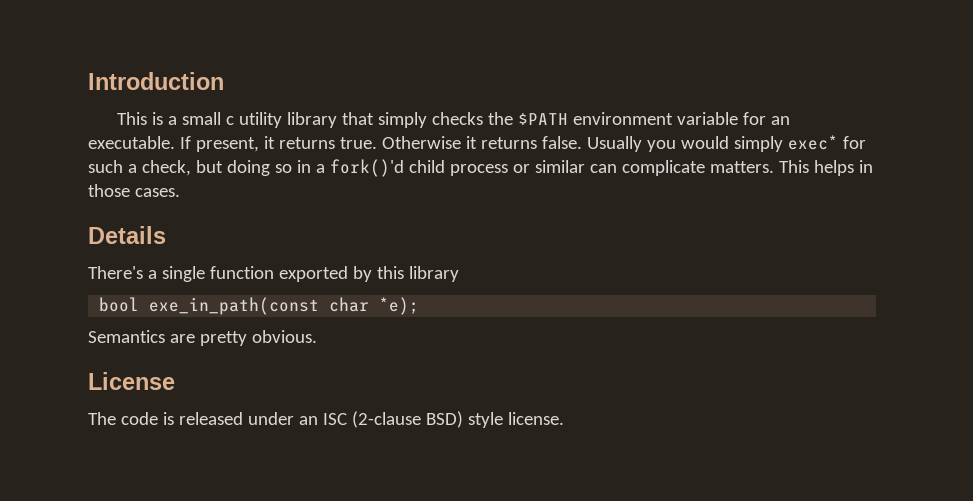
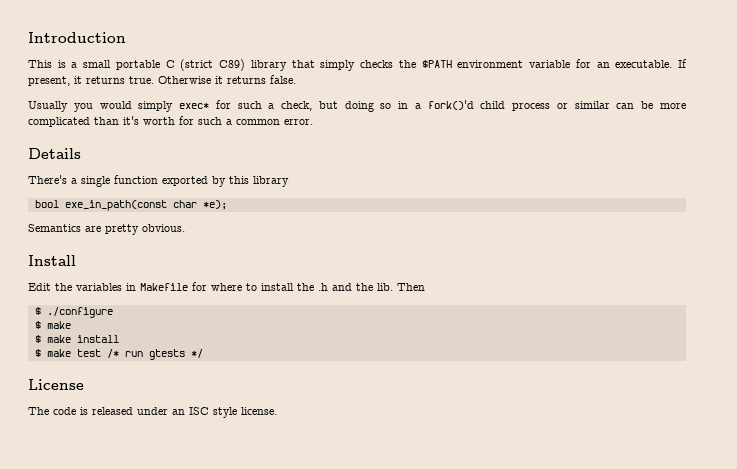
[226,112,283,128] c utility -> [115,59,246,71] portable C (strict C89)
(582, 142) none -> (296, 79) //
[621,160,873,176] [88,184,180,197] complicate matters. This helps in those cases. -> [641,101,687,109] [28,116,313,127] be more complicated than it's worth for such a common error.
(317, 336) none -> [28,255,76,266] [28,282,425,291] [34,307,113,318] [34,321,71,329] [34,335,119,343] [34,349,203,360] // Install // Edit the variables in Makefile for where to install the .h and the lib. Then // $ ./configure // $ make // $ make install // $ make test /* run gtests */
[351,411,463,428] (2-clause BSD) -> (209, 411) none

